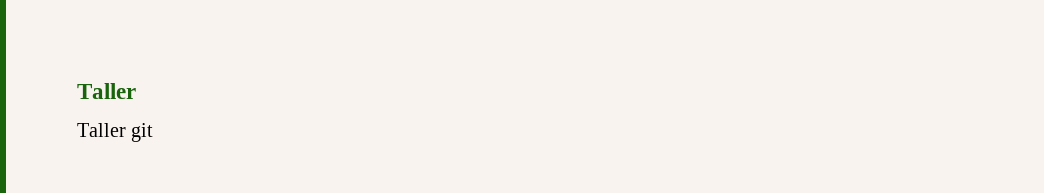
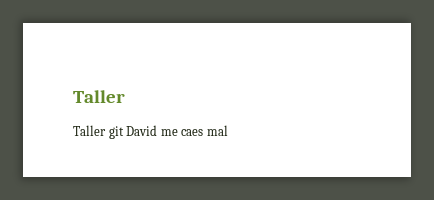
(154, 132) none -> [126,125,228,136] David me caes mal

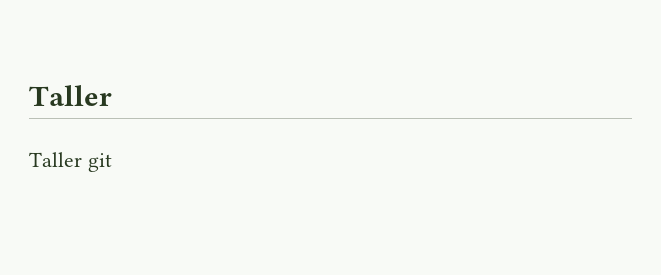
[126,125,228,136] David me caes mal -> (112, 162) none

